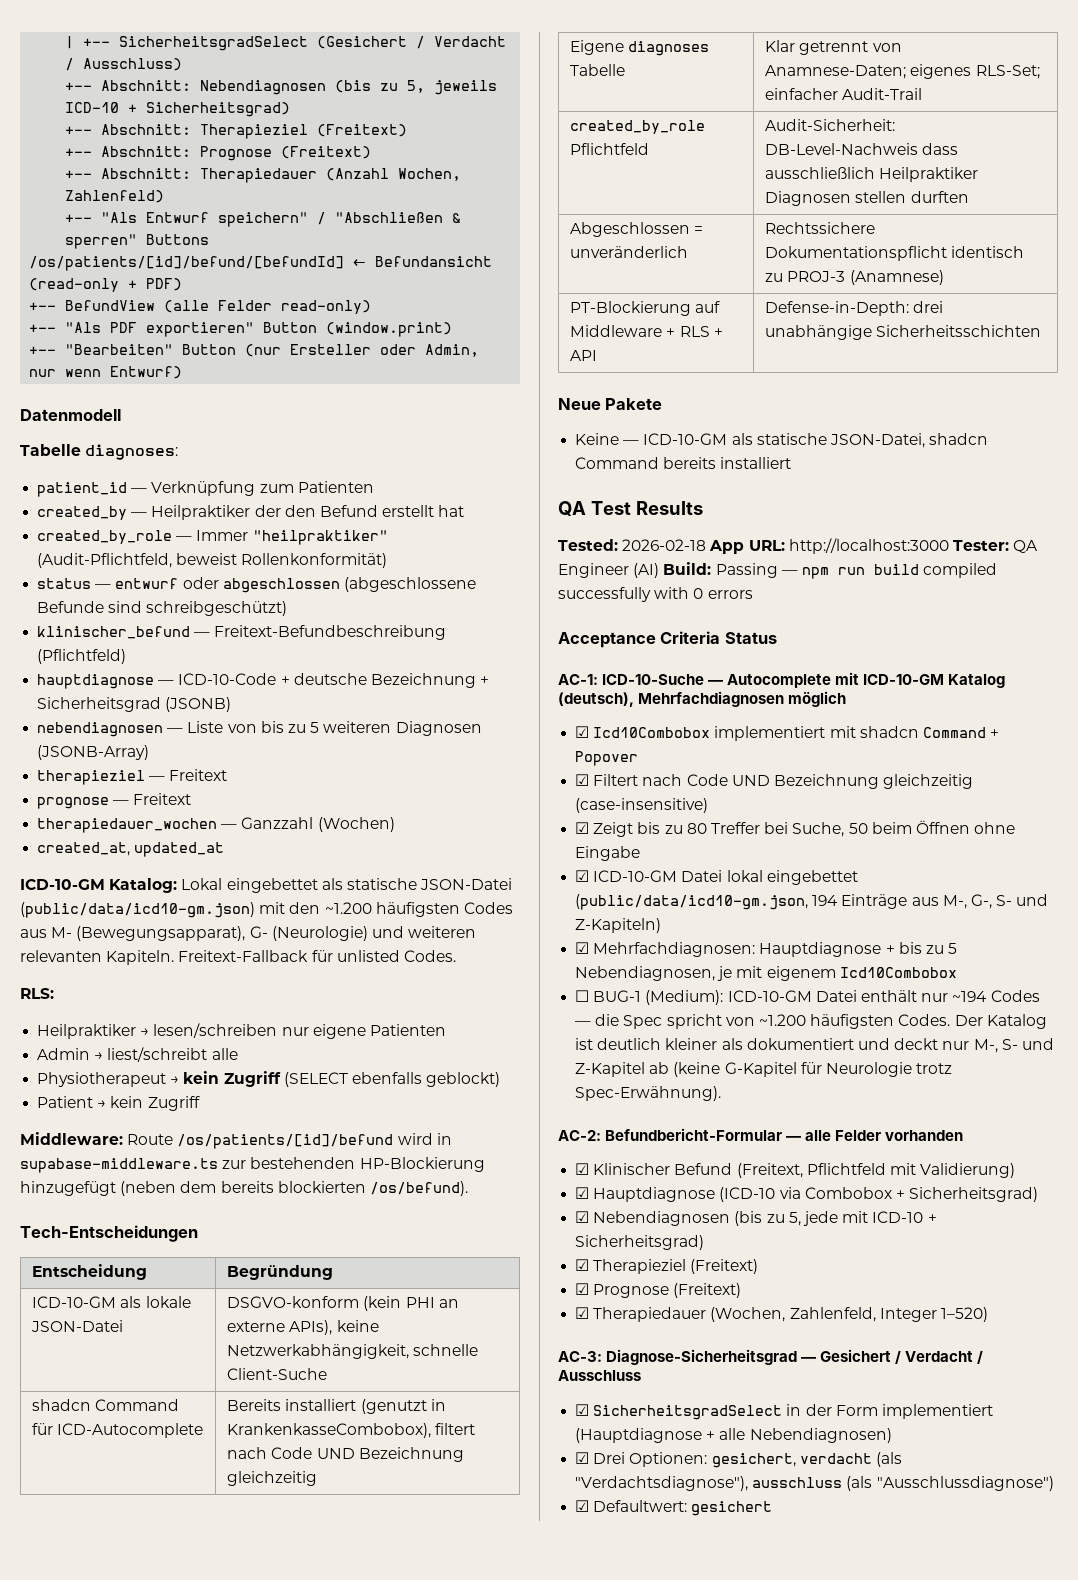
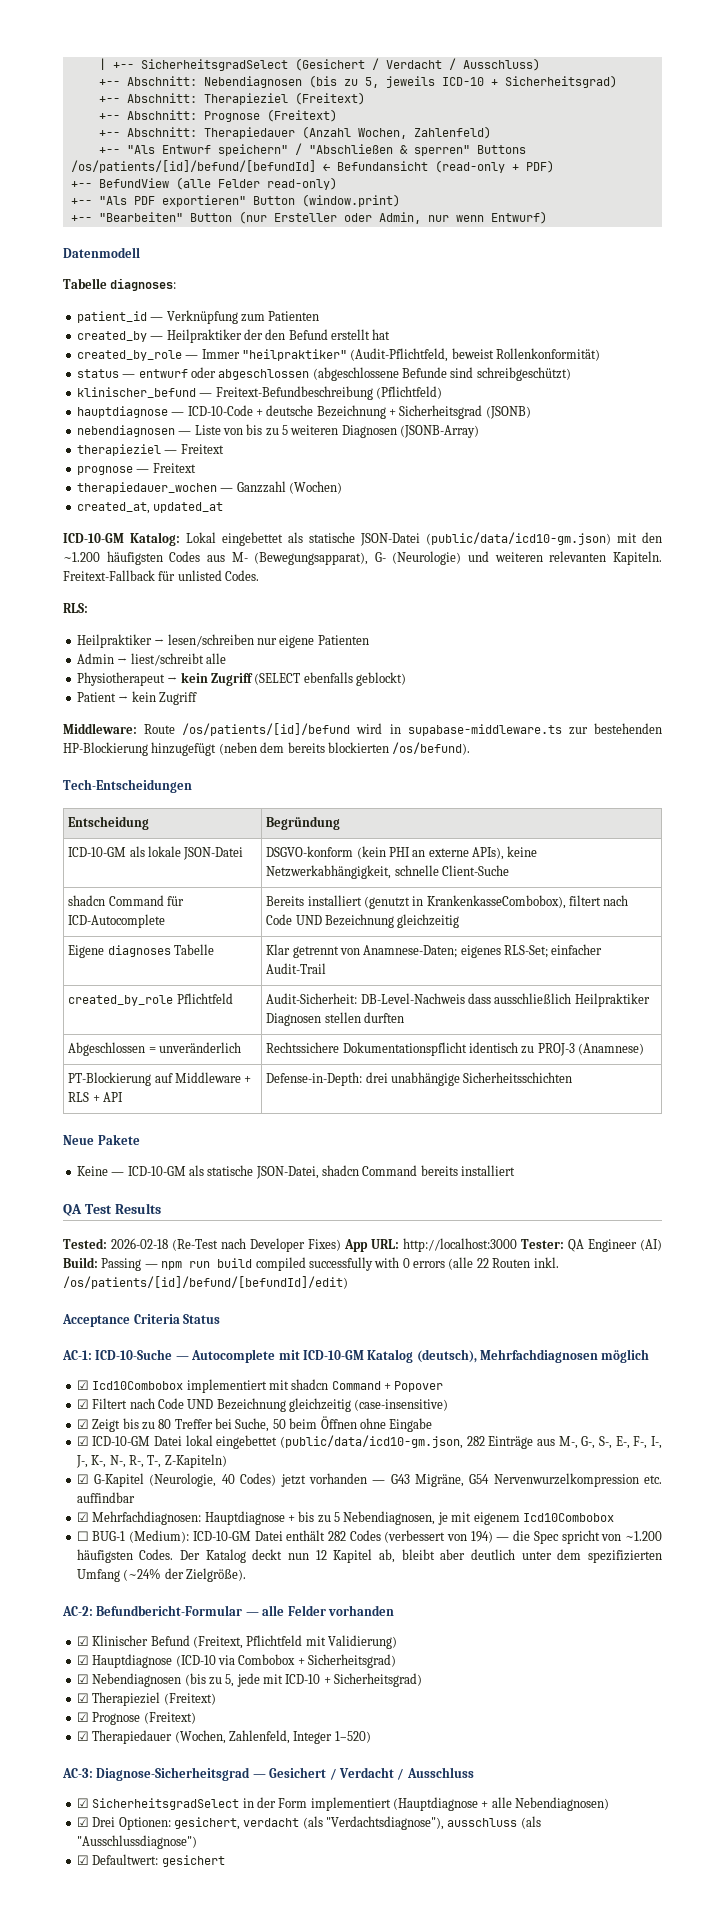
(707, 545) none -> [172,1238,341,1252] (Re-Test nach Developer Fixes)
(753, 594) none -> [448,1257,559,1270] [63,1276,348,1289] (alle 22 Routen inkl. /os/patients/[id]/befund/[befundId]/edit)
[812,895,839,906] 194 -> [466,1436,485,1446] 282
[996,894,1049,906] [575,918,662,933] S- und Z-Kapiteln) -> [599,1436,663,1449] [75,1454,227,1468] [76,1473,663,1487] [76,1492,135,1503] S-, E-, F-, I-, J-, K-, N-, R-, T-, Z-Kapiteln) // ☑ G-Kapitel (Neurologie, 40 Codes) jetzt vorhanden — G43 Migräne, G54 Nervenwurzelkompression etc. auffindbar
[921,990,1040,1002] nur ~194 Codes -> [327,1530,493,1543] 282 Codes (verbessert von 194)
[575,1038,1054,1053] [575,1062,953,1077] [575,1086,722,1101] ist deutlich kleiner als dokumentiert und deckt nur M-, S- und Z-Kapitel ab (keine G-Kapitel für Neurologie trotz Spec-Erwähnung). -> [252,1549,662,1563] [76,1568,246,1582] deckt nun 12 Kapitel ab, bleibt aber deutlich unter dem spezifizierten Umfang (~24% der Zielgröße).

